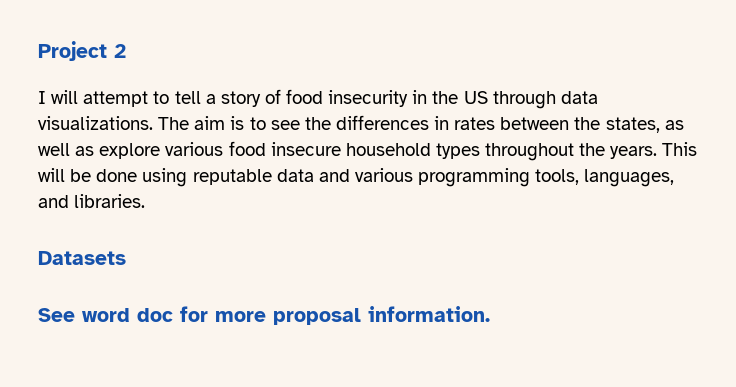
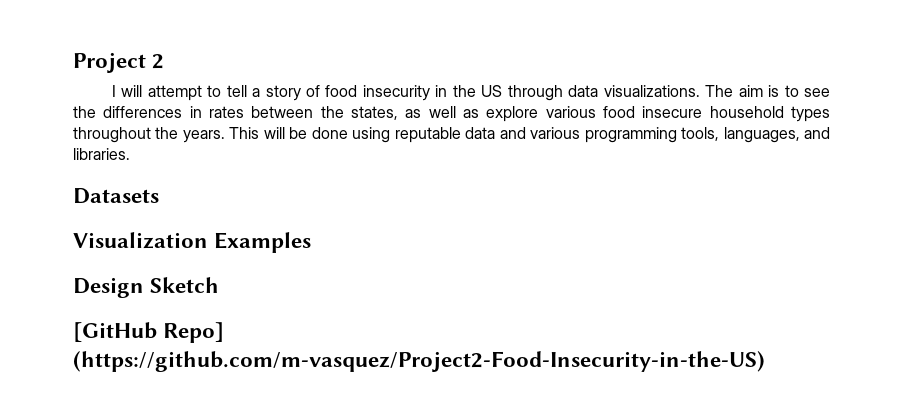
[38,306,490,325] See word doc for more proposal information. -> [73,232,312,253] [73,277,220,298] [73,322,225,343] [73,351,765,372] Visualization Examples // Design Sketch // [GitHub Repo] (https://github.com/m-vasquez/Project2-Food-Insecurity-in-the-US)

